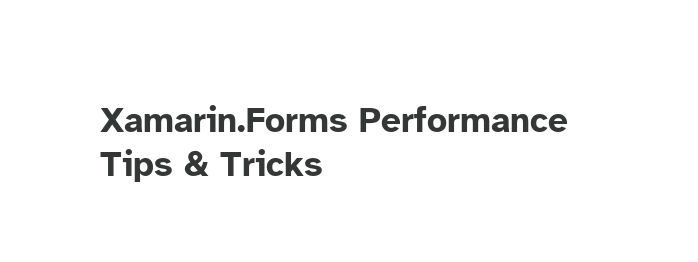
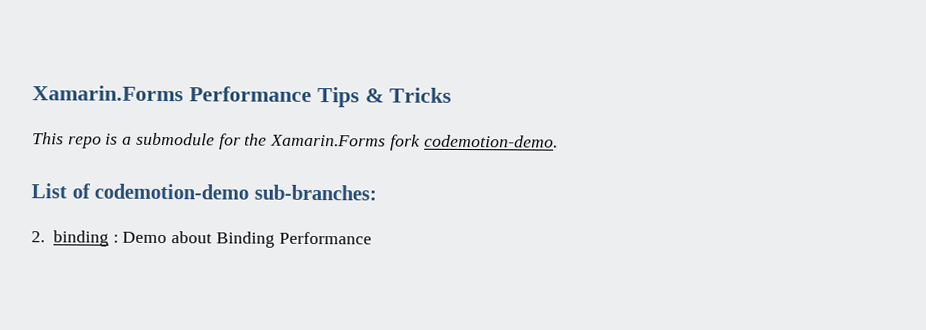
(323, 162) none -> [32,132,558,151] [31,183,377,201] [31,230,372,248] // This repo is a submodule for the Xamarin.Forms fork codemotion-demo. // List of codemotion-demo sub-branches: // 2. binding : Demo about Binding Performance

